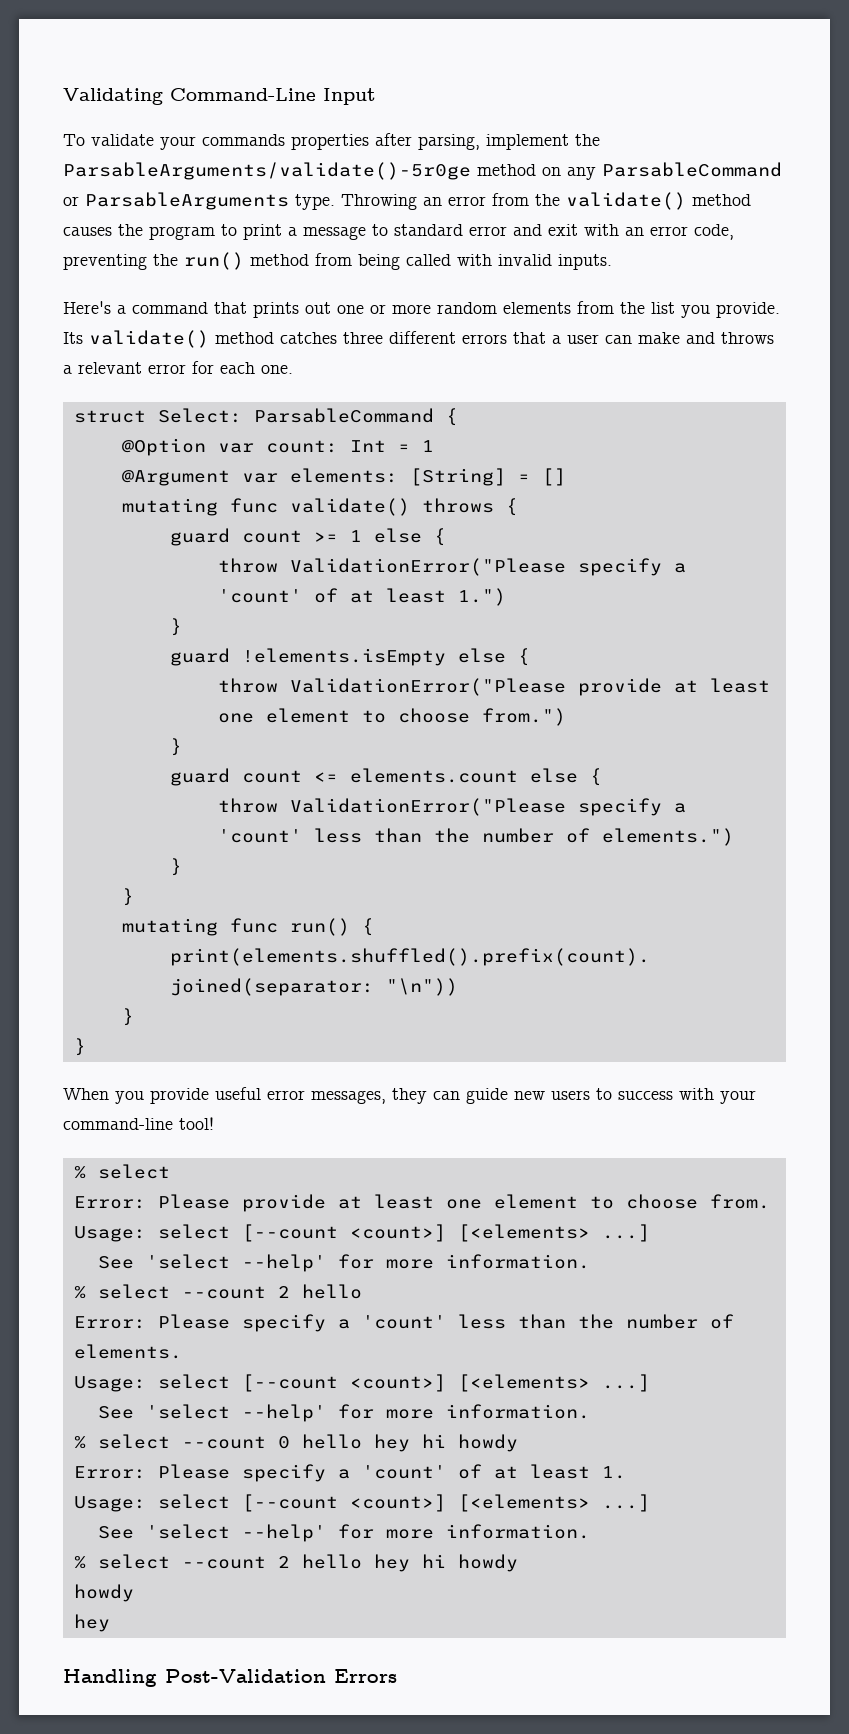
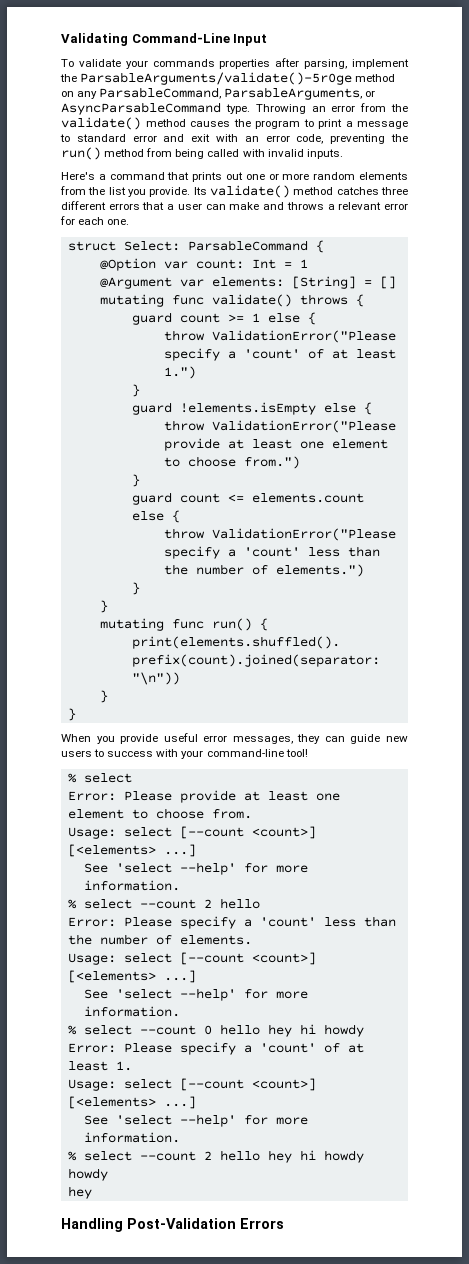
[602,162,782,177] [63,192,289,210] ParsableCommand or ParsableArguments -> [99,87,376,100] [61,102,221,115] ParsableCommand, ParsableArguments, or AsyncParsableCommand

